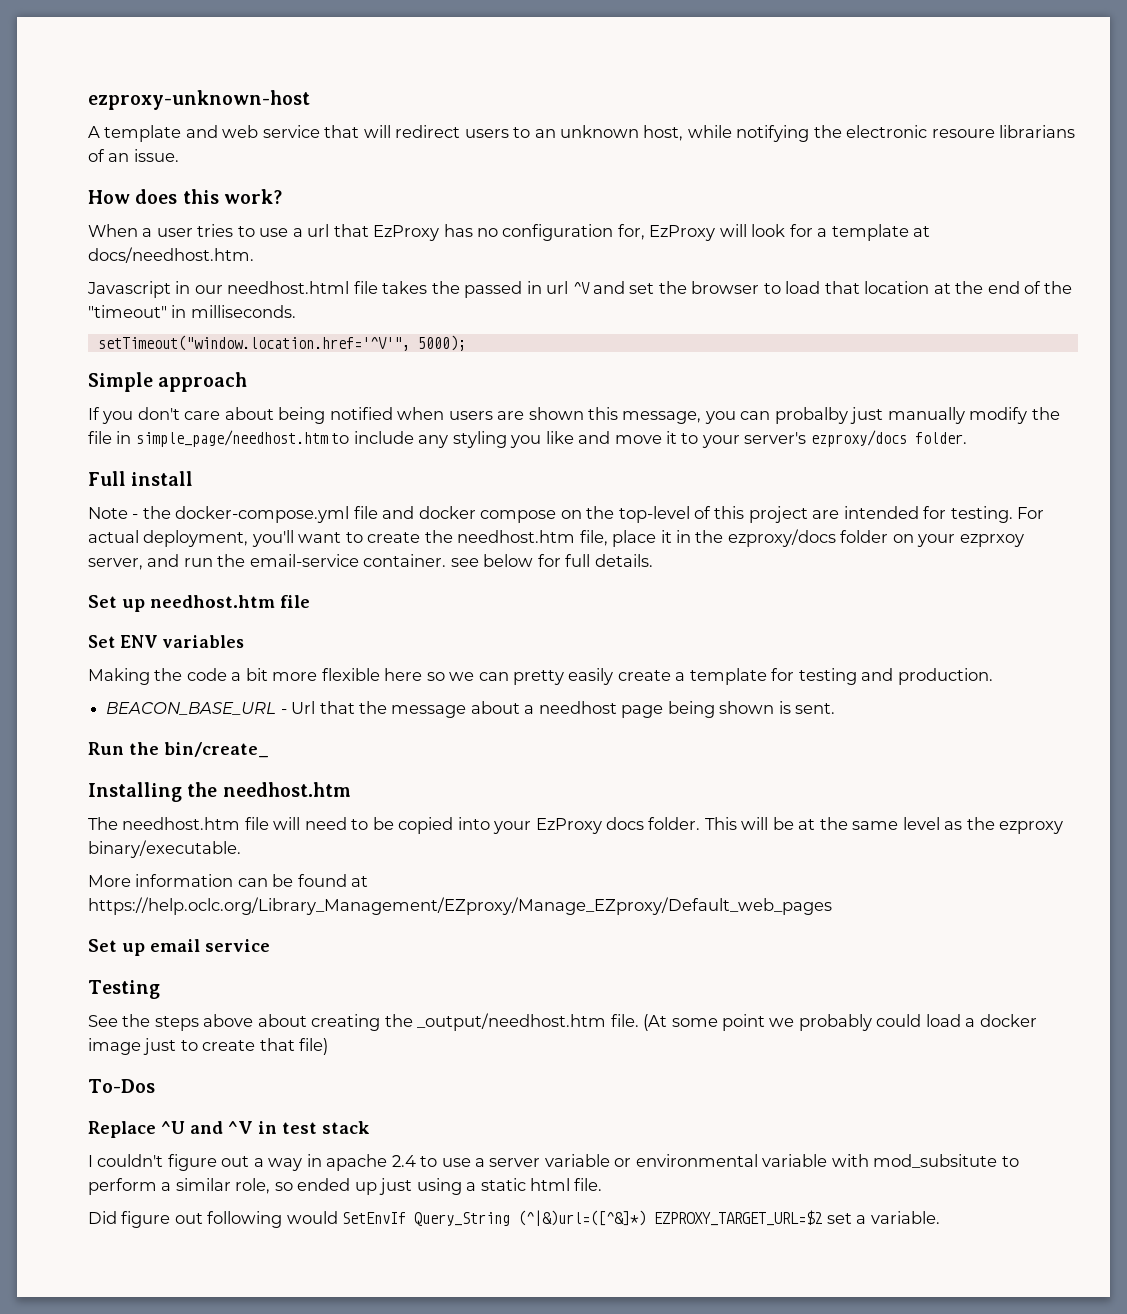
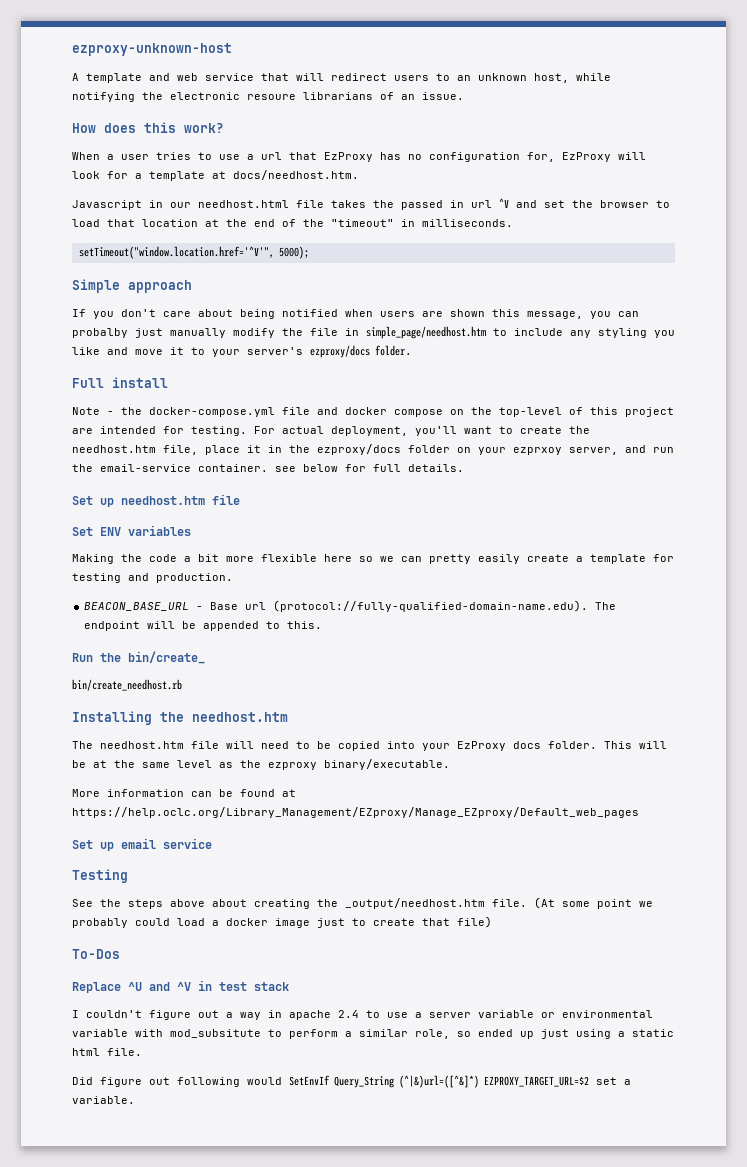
[291,701,836,718] Url that the message about a needhost page being shown is sent. -> [210,600,617,612] [84,621,323,631] Base url (protocol://fully-qualified-domain-name.edu). The endpoint will be appended to this.
(269, 750) none -> [72,679,182,691] // bin/create_needhost.rb

